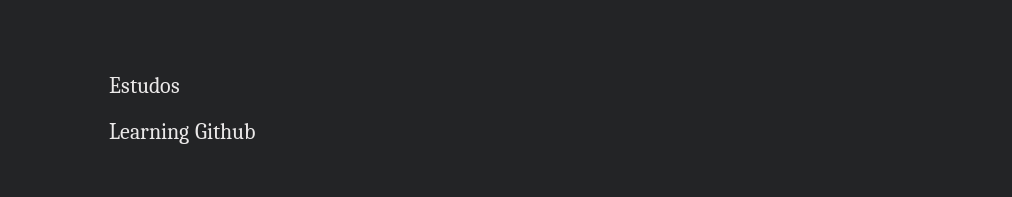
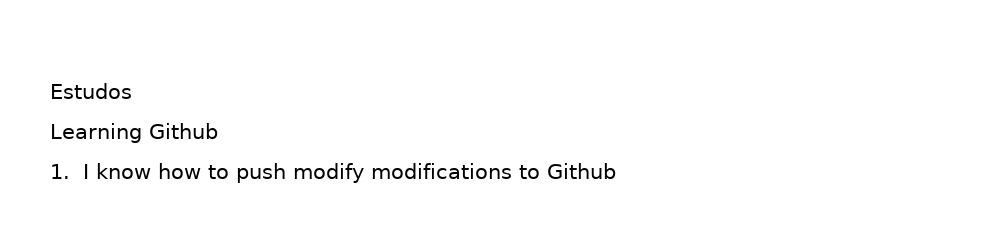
(255, 131) none -> [50,163,617,183] // 1. I know how to push modify modifications to Github

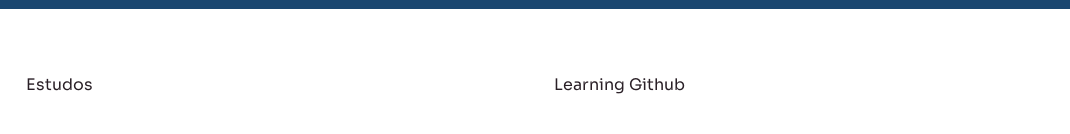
[50,163,617,183] // 1. I know how to push modify modifications to Github -> (686, 84) none

